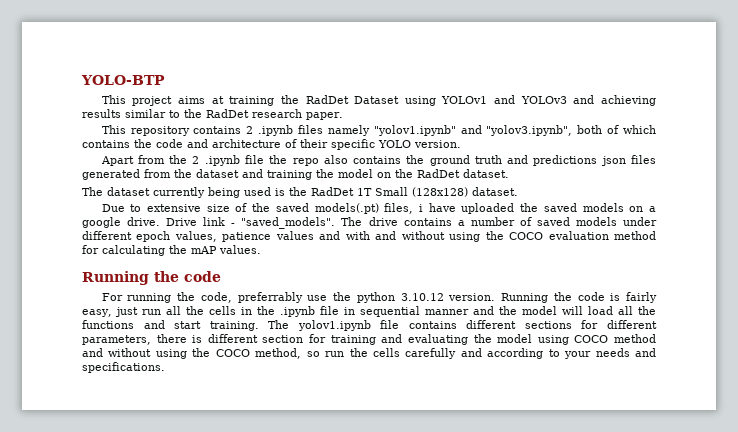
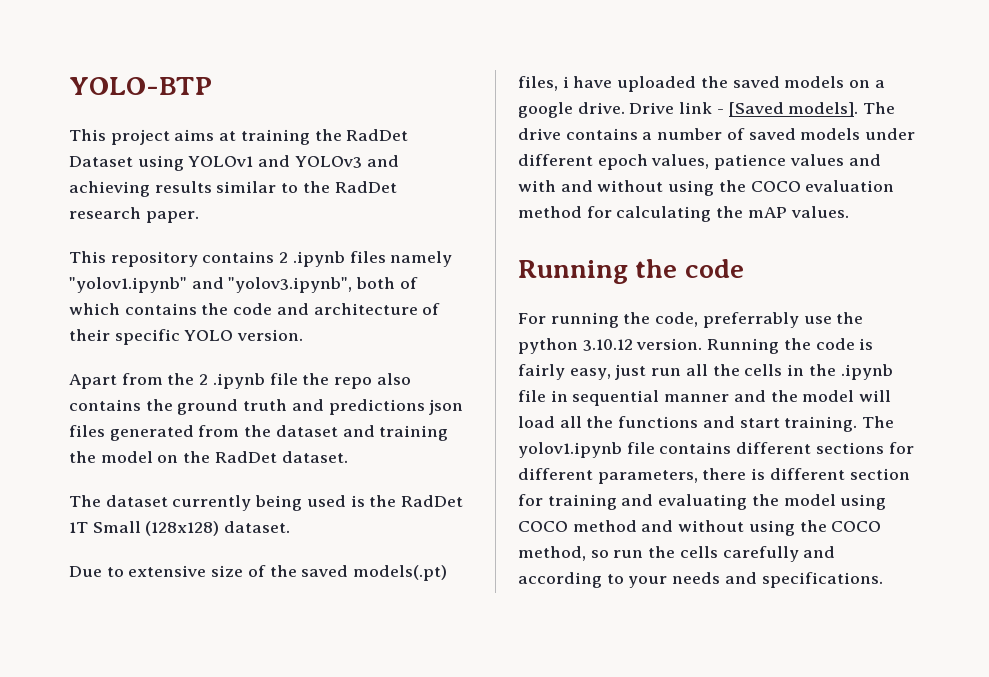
[241,217,336,229] "saved_models". -> [728,102,859,117] [Saved models].

